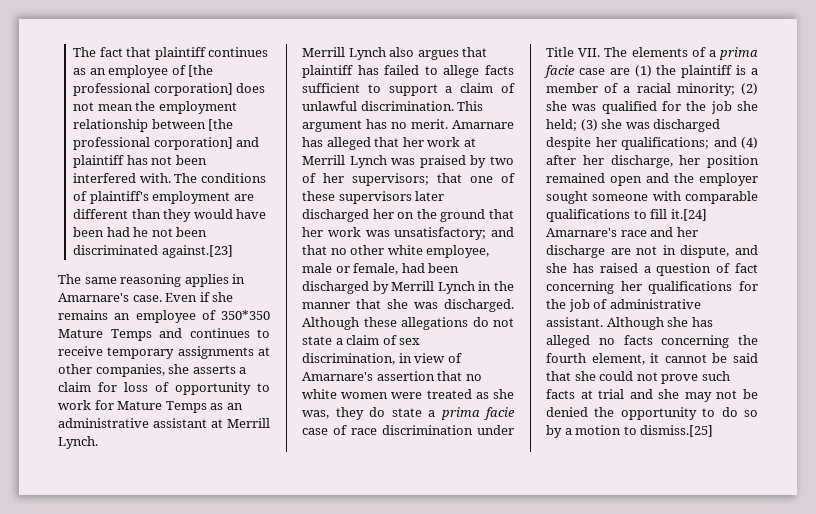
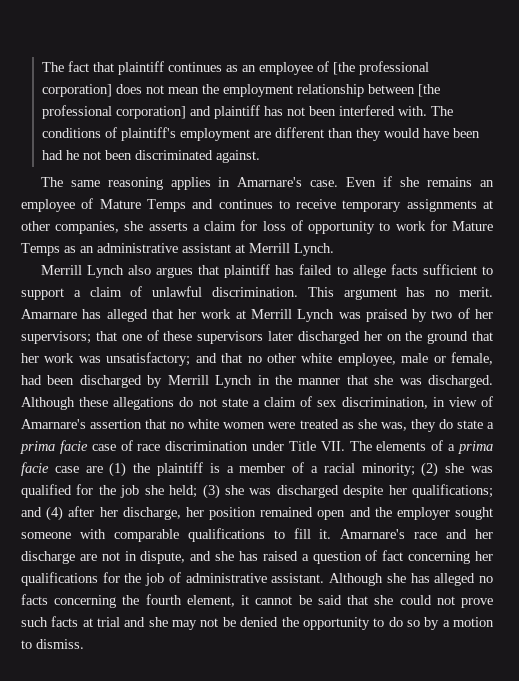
[161,245,233,258] against.[23] -> [216,150,261,163] against.
[221,310,270,320] 350*350 -> (94, 203) none
[670,209,707,221] it.[24] -> [319,529,332,539] it.
[640,425,714,437] dismiss.[25] -> [36,639,84,649] dismiss.

